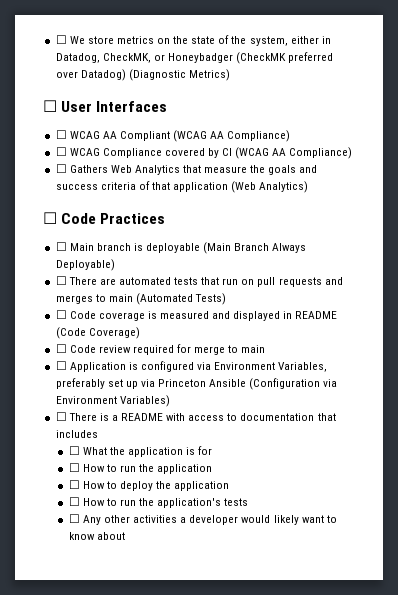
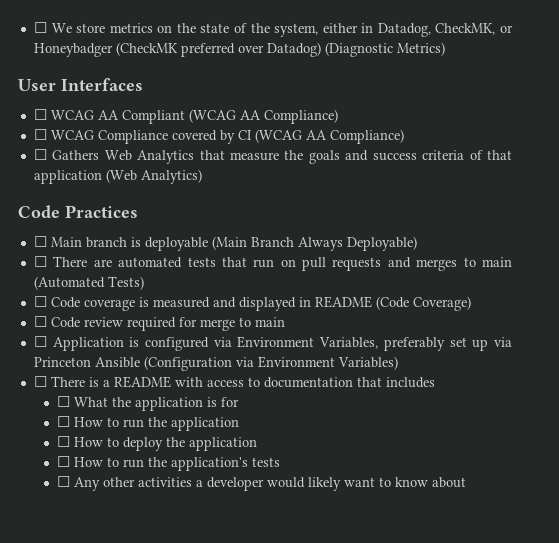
[43,100,57,112] ☐ -> (445, 49) none
[43,212,57,224] ☐ -> (202, 176) none

